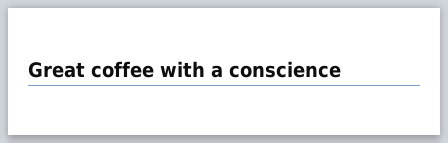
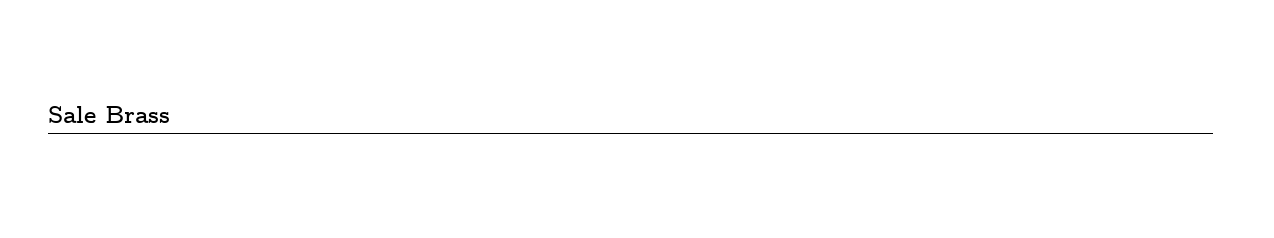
[28,61,341,78] Great coffee with a conscience -> [48,106,170,123] Sale Brass

